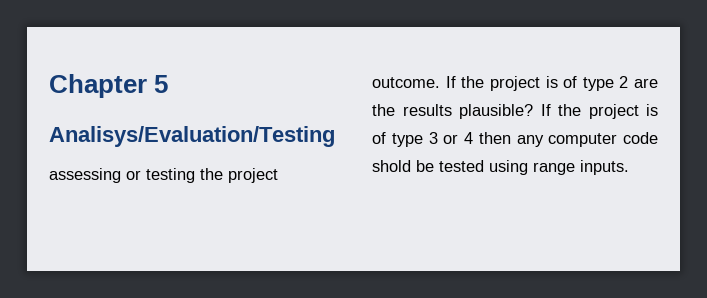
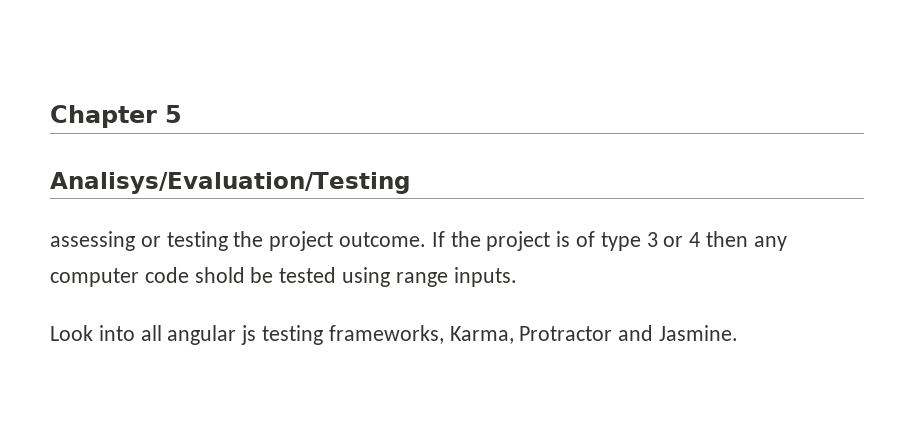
[619,76,658,88] [372,104,658,119] [372,132,423,147] 2 are the results plausible? If the project is of type -> (641, 241) none
(629, 167) none -> [50,325,739,345] // Look into all angular js testing frameworks, Karma, Protractor and Jasmine.

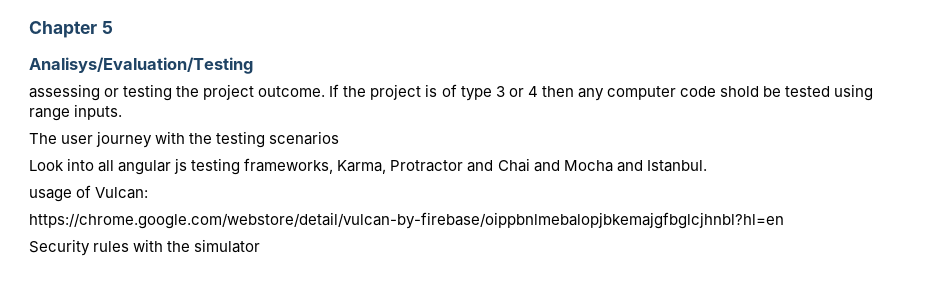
(517, 277) none -> [29,131,340,148] // The user journey with the testing scenarios
[659,325,739,341] Jasmine. -> [497,158,707,172] [29,185,149,202] [29,212,784,229] [29,239,261,256] Chai and Mocha and Istanbul. // usage of Vulcan: // https://chrome.google.com/webstore/detail/vulcan-by-firebase/oippbnlmebalopjbkemajgfbglcjhnbl?hl=en // Security rules with the simulator

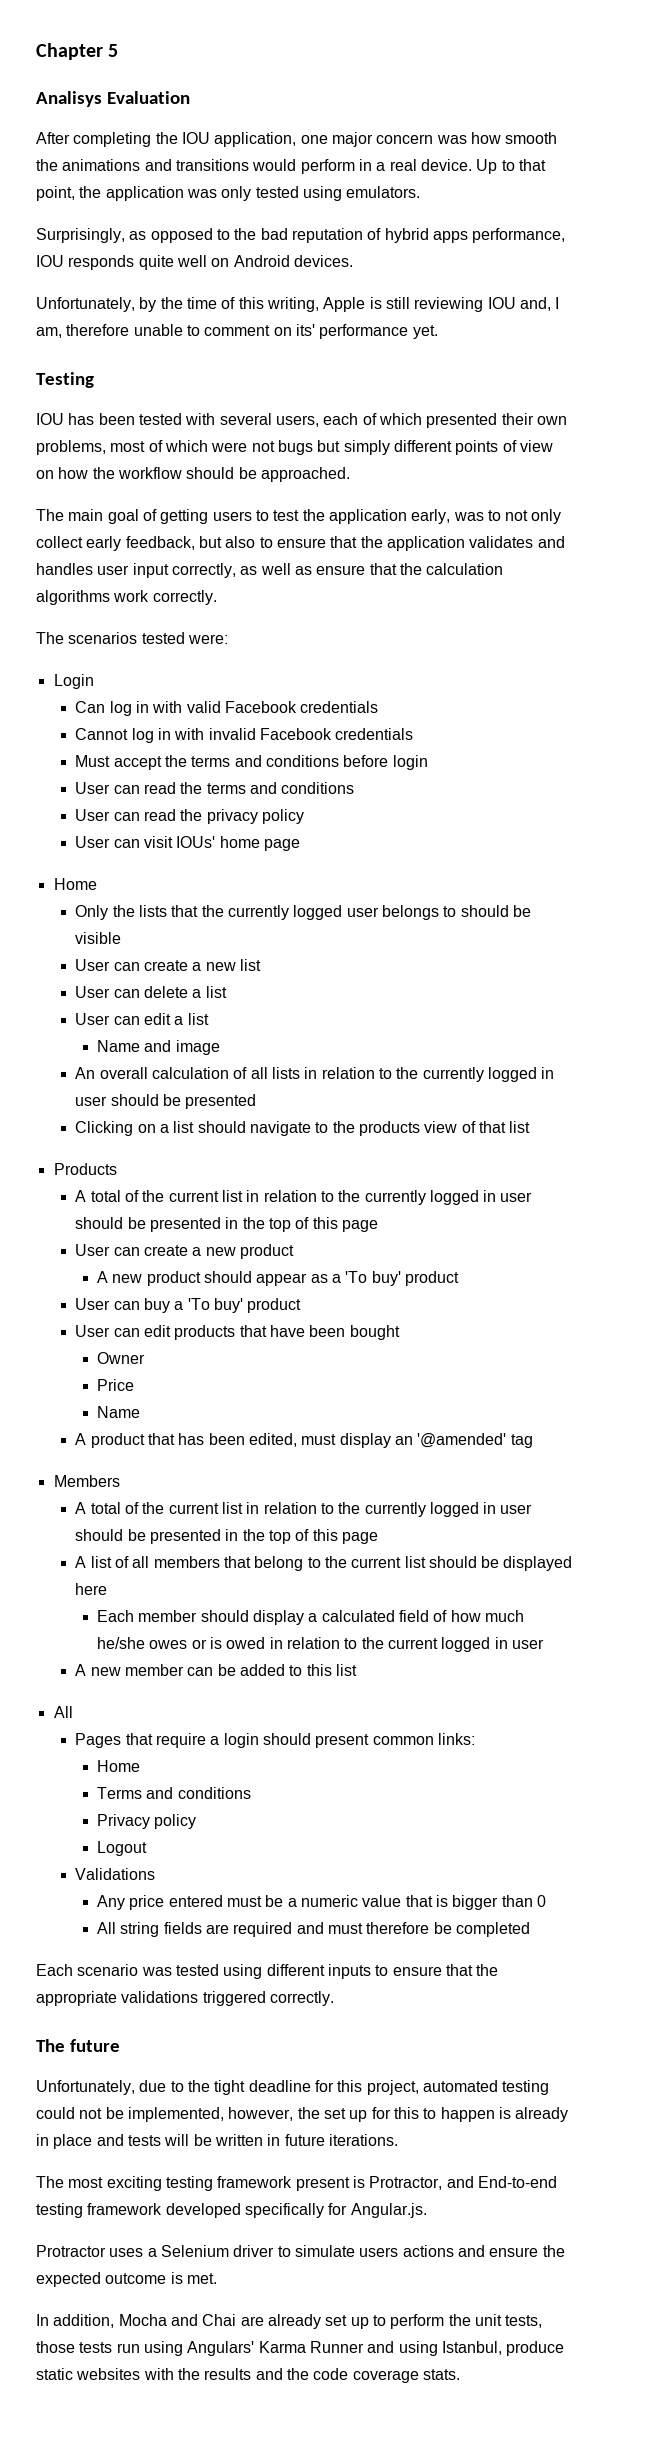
[29,57,253,74] [29,84,874,101] [29,104,123,121] [29,131,340,148] [29,158,707,175] [29,185,149,202] [29,212,784,229] [29,239,261,256] Analisys/Evaluation/Testing // assessing or testing the project outcome. If the project is of type 3 or 4 then any computer code shold be tested using range inputs. // The user journey with the testing scenarios // Look into all angular js testing frameworks, Karma, Protractor and Chai and Mocha and Istanbul. // usage of Vulcan: // https://chrome.google.com/webstore/detail/vulcan-by-firebase/oippbnlmebalopjbkemajgfbglcjhnbl?hl=en // Security rules with the simulator -> [36,91,190,107] [36,132,558,147] [36,159,546,174] [36,186,421,201] [36,228,566,243] [36,255,353,270] [36,297,560,312] [36,324,438,339] [36,372,94,388] [36,413,567,428] [36,440,553,455] [36,467,350,482] [36,509,562,524] [36,536,565,551] [36,563,504,578] [36,590,217,605] [36,632,228,644] [53,674,94,689] [75,701,379,716] [75,728,414,743] [75,755,428,770] [75,782,355,794] [75,809,304,824] [75,836,300,851] [53,878,97,890] [75,905,531,920] [75,932,122,944] [75,959,261,971] [75,986,227,998] [75,1013,209,1025] [96,1040,220,1055] [75,1067,555,1082] [75,1094,257,1109] [75,1121,531,1136] [53,1163,117,1175] [75,1190,533,1205] [75,1217,378,1232] [75,1244,294,1259] [96,1271,459,1286] [75,1298,302,1313] [75,1325,400,1340] [96,1352,145,1364] [96,1379,134,1391] [96,1406,140,1418] [75,1433,533,1448] [53,1475,120,1487] [75,1502,533,1517] [75,1529,378,1544] [75,1556,573,1571] [75,1583,108,1595] [96,1610,524,1625] [96,1637,544,1652] [75,1664,357,1676] [53,1706,73,1718] [75,1733,475,1748] [96,1760,140,1772] [96,1787,251,1799] [96,1814,197,1829] [96,1841,147,1856] [75,1868,156,1880] [96,1895,546,1910] [96,1922,530,1937] [36,1964,499,1979] [36,1991,334,2006] [36,2039,120,2052] [36,2080,550,2095] [36,2107,569,2122] [36,2134,398,2149] [36,2176,557,2191] [36,2203,427,2218] [36,2245,565,2257] [36,2272,217,2287] [36,2314,543,2329] [36,2341,565,2356] [36,2368,460,2383] Analisys Evaluation // After completing the IOU application, one major concern was how smooth the animations and transitions would perform in a real device. Up to that point, the application was only tested using emulators. // Surprisingly, as opposed to the bad reputation of hybrid apps performance, IOU responds quite well on Android devices. // Unfortunately, by the time of this writing, Apple is still reviewing IOU and, I am, therefore unable to comment on its' performance yet. // Testing // IOU has been tested with several users, each of which presented their own problems, most of which were not bugs but simply different points of view on how the workflow should be approached. // The main goal of getting users to test the application early, was to not only collect early feedback, but also to ensure that the application validates and handles user input correctly, as well as ensure that the calculation algorithms work correctly. // The scenarios tested were: // Login // Can log in with valid Facebook credentials // Cannot log in with invalid Facebook credentials // Must accept the terms and conditions before login // User can read the terms and conditions // User can read the privacy policy // User can visit IOUs' home page // Home // Only the lists that the currently logged user belongs to should be visible // User can create a new list // User can delete a list // User can edit a list // Name and image // An overall calculation of all lists in relation to the currently logged in user should be presented // Clicking on a list should navigate to the products view of that list // Products // A total of the current list in relation to the currently logged in user should be presented in the top of this page // User can create a new product // A new product should appear as a 'To buy' product // User can buy a 'To buy' product // User can edit products that have been bought // Owner // Price // Name // A product that has been edited, must display an '@amended' tag // Members // A total of the current list in relation to the currently logged in user should be presented in the top of this page // A list of all members that belong to the current list should be displayed here // Each member should display a calculated field of how much he/she owes or is owed in relation to the current logged in user // A new member can be added to this list // All // Pages that require a login should present common links: // Home // Terms and conditions // Privacy policy // Logout // Validations // Any price entered must be a numeric value that is bigger than 0 // All string fields are required and must therefore be completed // Each scenario was tested using different inputs to ensure that the appropriate validations triggered correctly. // The future // Unfortunately, due to the tight deadline for this project, automated testing could not be implemented, however, the set up for this to happen is already in place and tests will be written in future iterations. // The most exciting testing framework present is Protractor, and End-to-end testing framework developed specifically for Angular.js. // Protractor uses a Selenium driver to simulate users actions and ensure the expected outcome is met. // In addition, Mocha and Chai are already set up to perform the unit tests, those tests run using Angulars' Karma Runner and using Istanbul, produce static websites with the results and the code coverage stats.

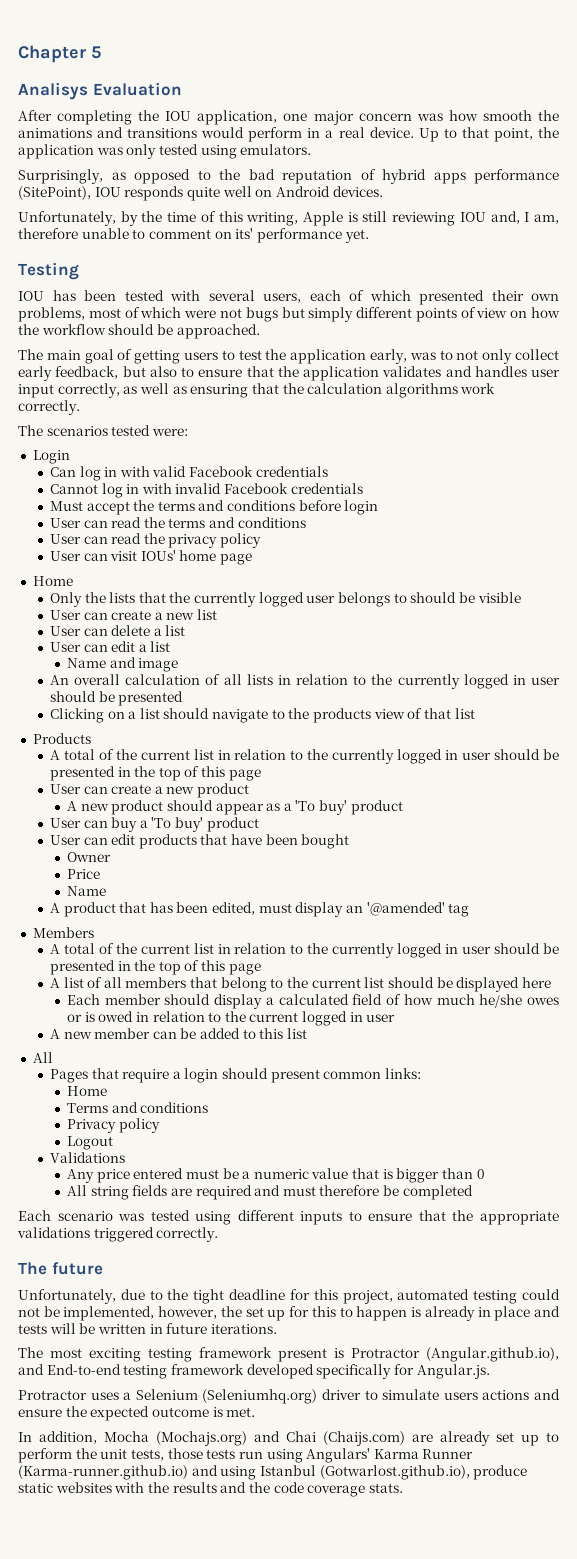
[472,228,566,243] performance, -> [474,169,559,184] [18,186,91,200] performance (SitePoint),
[316,565,366,575] ensure -> [190,384,249,398] ensuring
[369,2176,443,2190] Protractor, -> [351,1347,559,1362] Protractor (Angular.github.io),
(229, 2251) none -> [202,1389,318,1404] (Seleniumhq.org)
(167, 2320) none -> [156,1431,247,1446] (Mochajs.org)
(237, 2320) none -> [323,1431,405,1446] (Chaijs.com)
(364, 2347) none -> [18,1465,188,1480] (Karma-runner.github.io)
[441,2341,502,2355] Istanbul, -> [259,1465,470,1480] Istanbul (Gotwarlost.github.io),

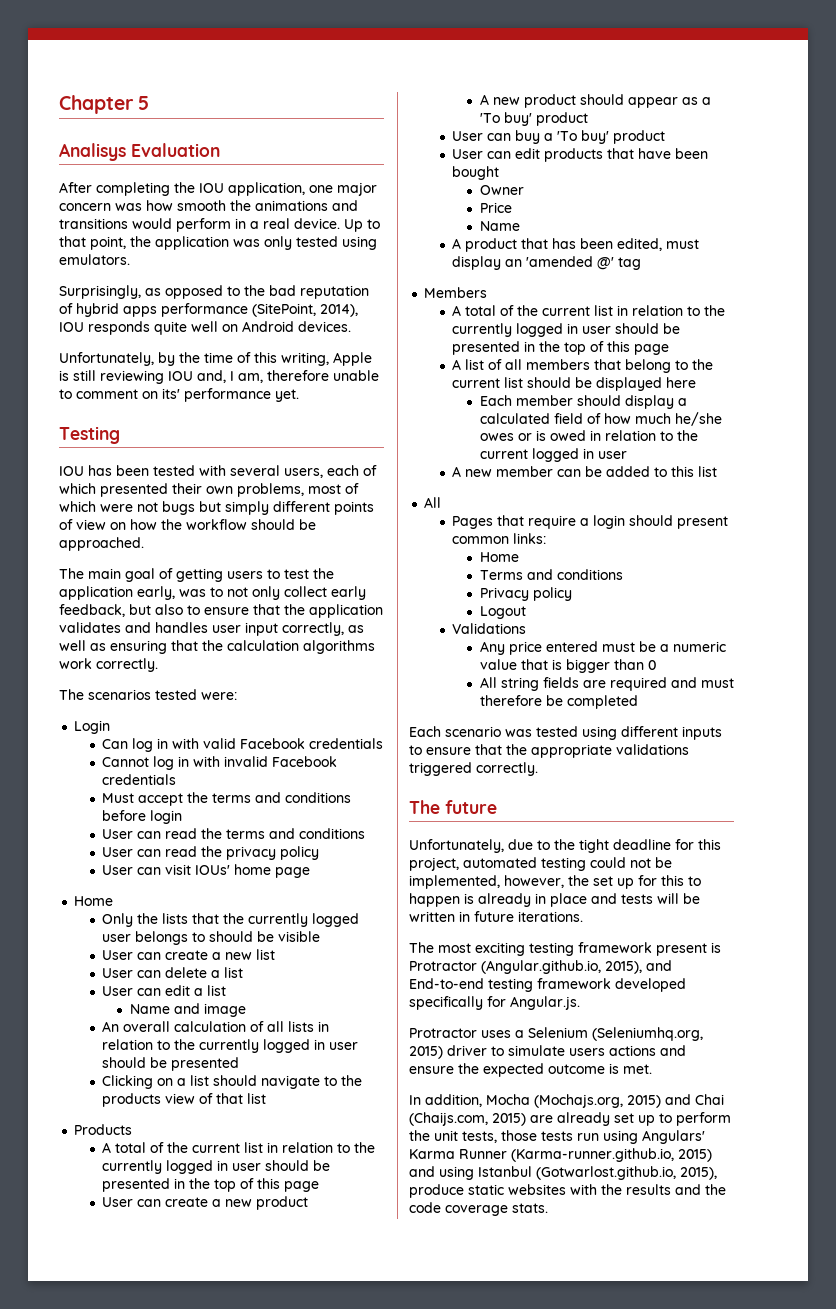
[18,186,91,200] (SitePoint), -> [252,303,358,317] (SitePoint, 2014),
[366,902,445,916] '@amended' -> [526,256,615,270] 'amended @'
[426,1347,559,1362] (Angular.github.io), -> [481,960,642,974] (Angular.github.io, 2015),
[202,1389,318,1404] (Seleniumhq.org) -> [592,1027,703,1041] [409,1046,443,1059] (Seleniumhq.org, 2015)
[156,1431,405,1446] (Mochajs.org) and Chai (Chaijs.com) -> [534,1094,724,1108] [409,1112,526,1126] (Mochajs.org, 2015) and Chai (Chaijs.com, 2015)
[18,1465,188,1480] (Karma-runner.github.io) -> [511,1148,712,1162] (Karma-runner.github.io, 2015)
[319,1465,470,1480] (Gotwarlost.github.io), -> [536,1166,717,1180] (Gotwarlost.github.io, 2015),

